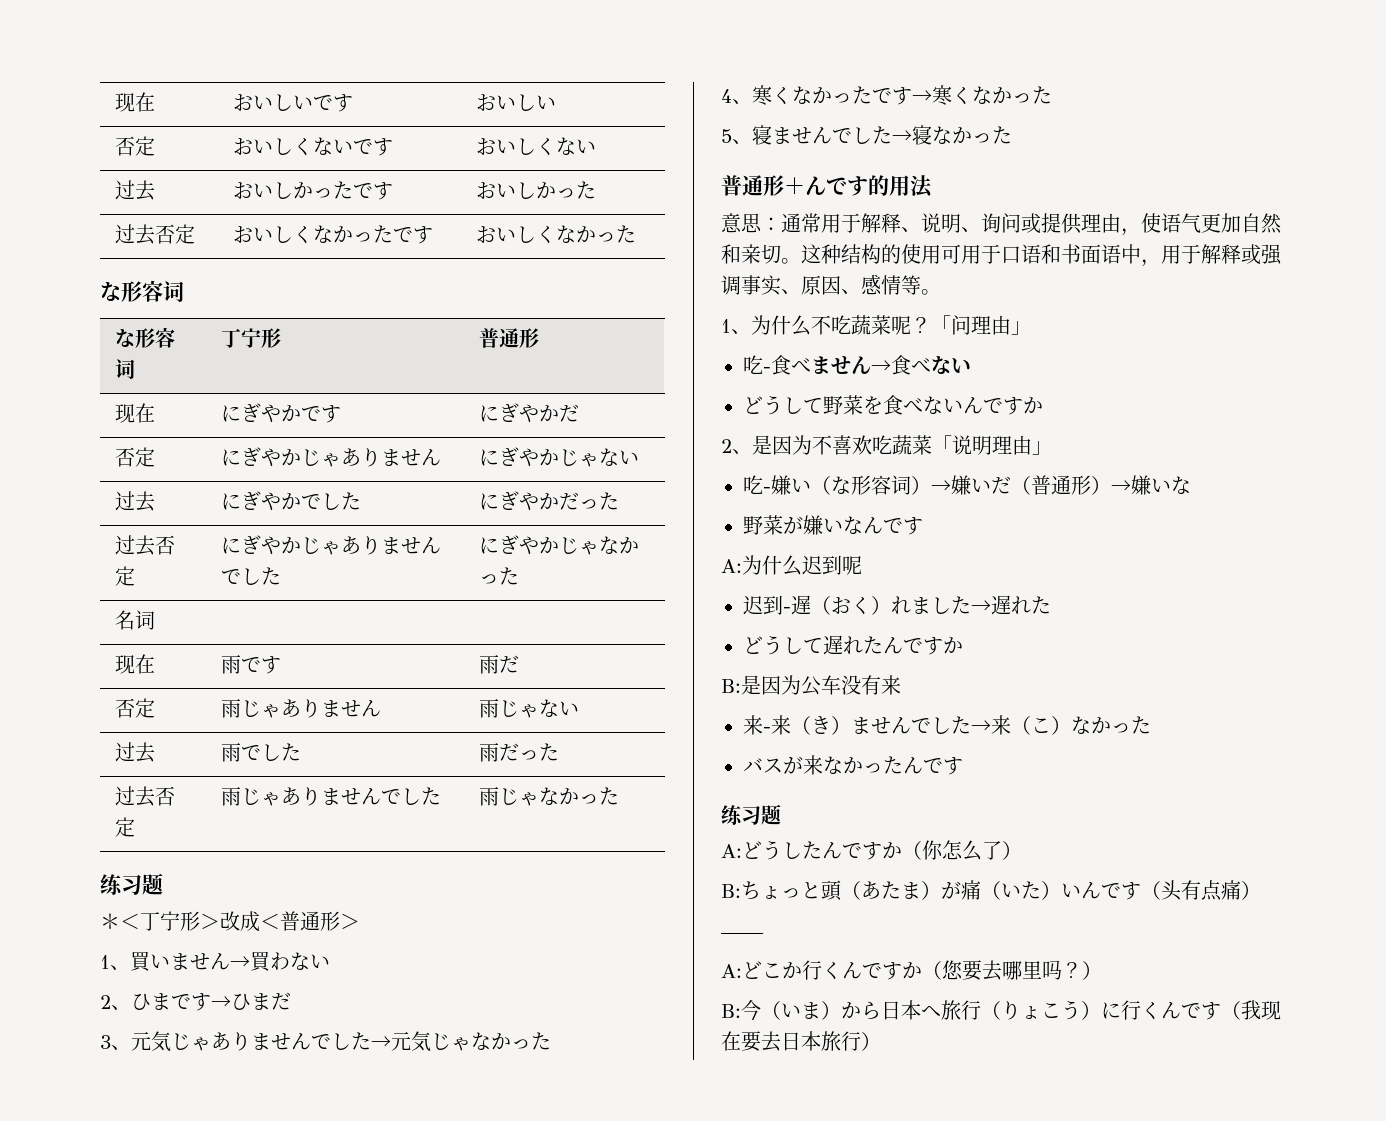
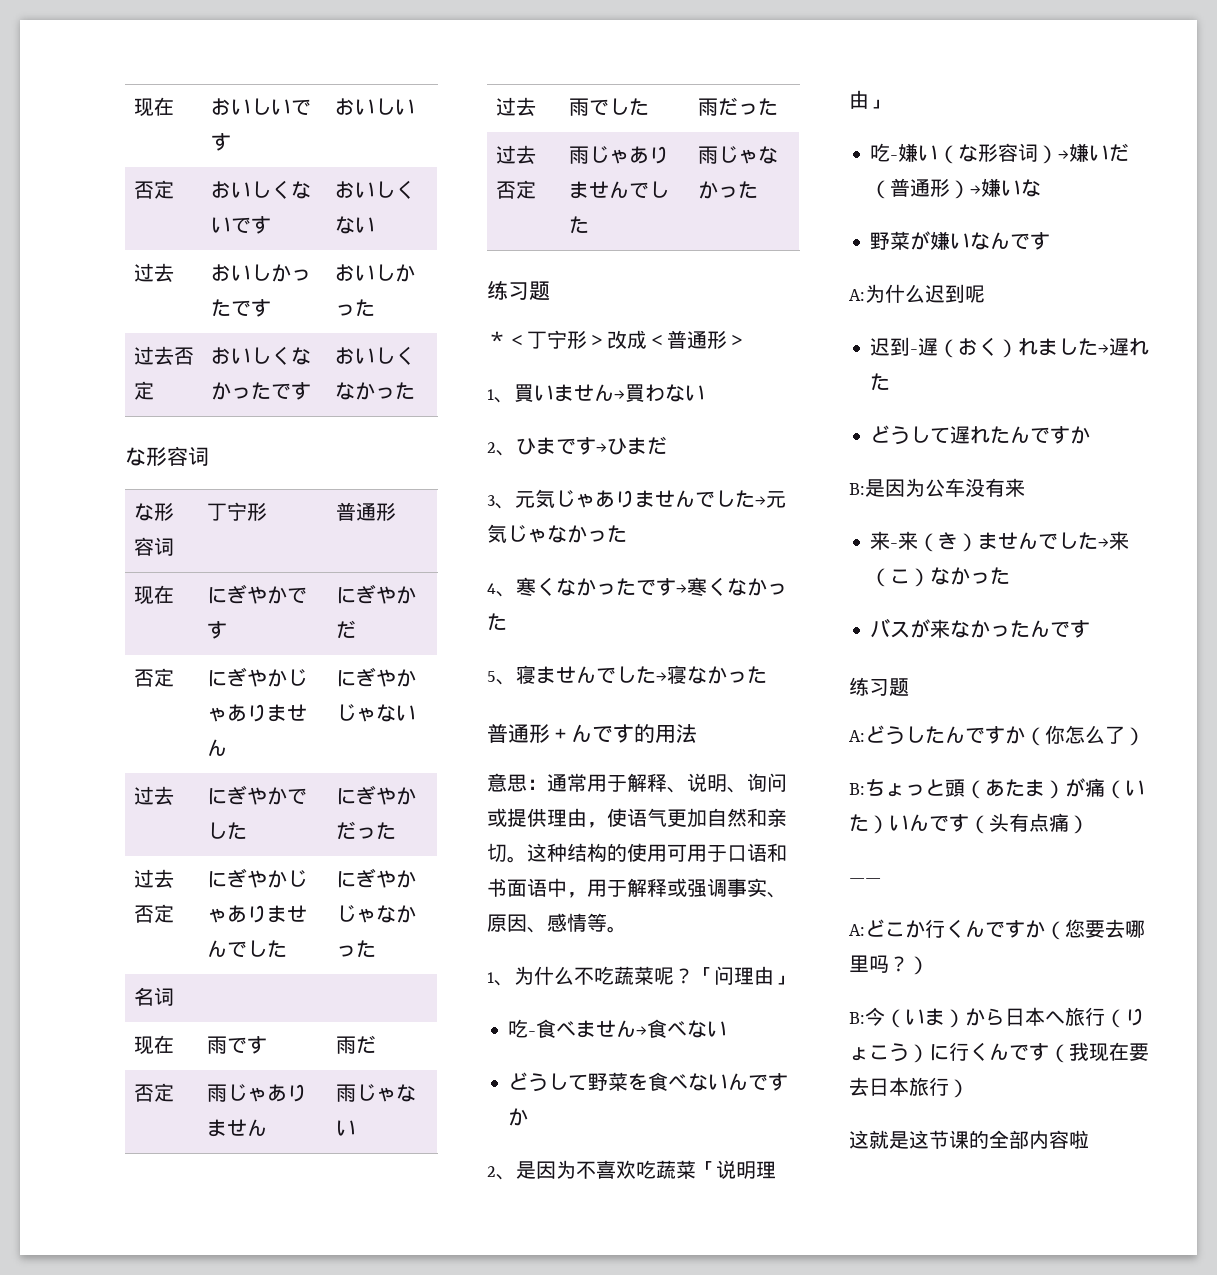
(881, 1041) none -> [849,1130,1089,1149] // 这就是这节课的全部内容啦

